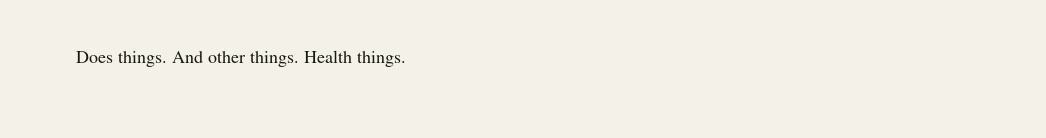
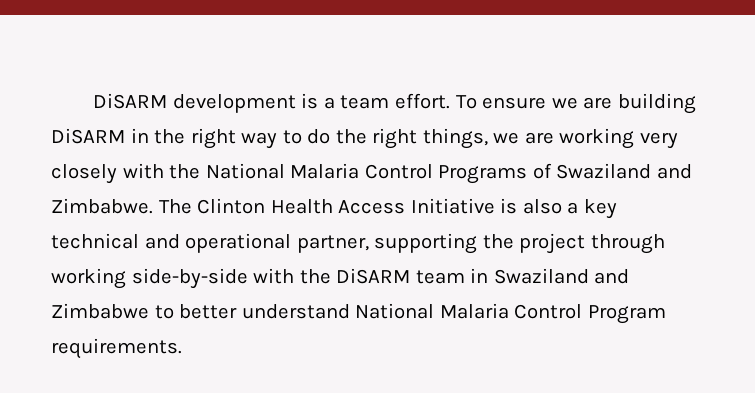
[76,50,406,67] Does things. And other things. Health things. -> [93,93,696,114] [51,128,678,149] [51,163,692,184] [51,198,617,219] [51,233,665,254] [51,268,630,289] [51,303,666,324] [51,338,182,359] DiSARM development is a team effort. To ensure we are building DiSARM in the right way to do the right things, we are working very closely with the National Malaria Control Programs of Swaziland and Zimbabwe. The Clinton Health Access Initiative is also a key technical and operational partner, supporting the project through working side-by-side with the DiSARM team in Swaziland and Zimbabwe to better understand National Malaria Control Program requirements.

